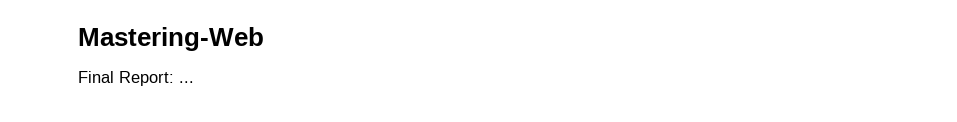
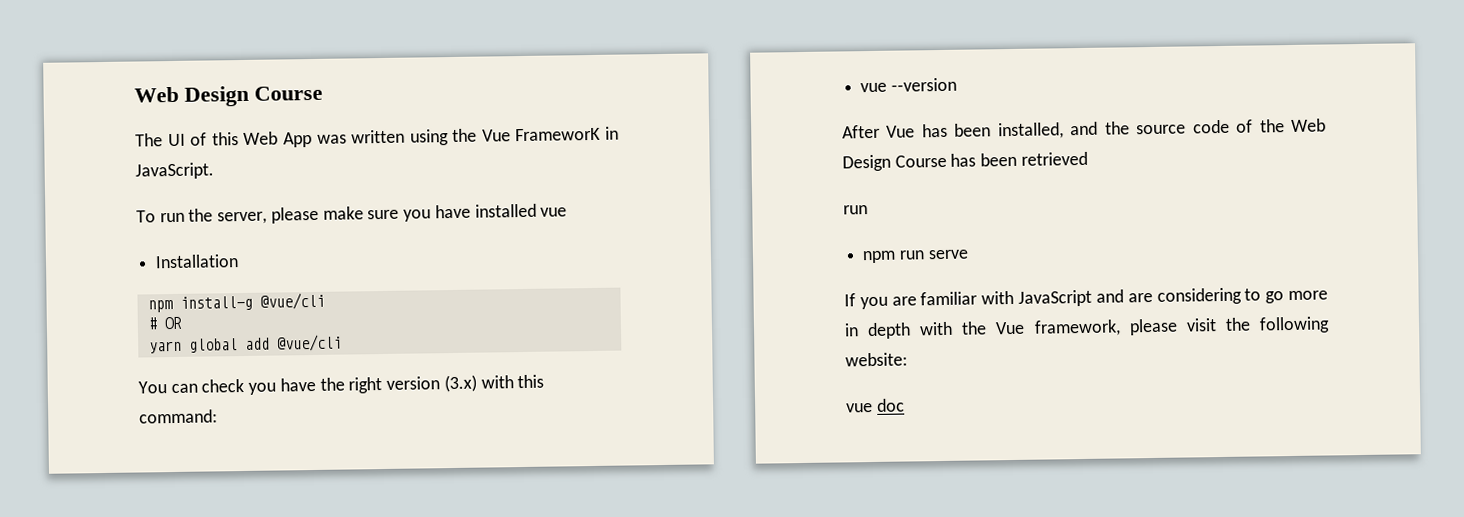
[78,27,264,51] [78,71,194,86] Mastering-Web // Final Report: ... -> [134,85,323,107] [135,126,619,148] [135,162,214,180] [136,203,568,225] [155,254,240,269] [147,292,325,313] [147,316,182,330] [148,334,342,354] [138,374,545,395] [139,409,218,424] [860,77,957,93] [842,118,1326,140] [842,151,1088,172] [843,205,868,215] [862,249,969,264] [844,287,1328,310] [844,316,1330,340] [845,352,908,367] [846,398,905,413] Web Design Course // The UI of this Web App was written using the Vue FrameworK in JavaScript. // To run the server, please make sure you have installed vue // Installation // npm install-g @vue/cli // # OR // yarn global add @vue/cli // You can check you have the right version (3.x) with this command: // vue --version // After Vue has been installed, and the source code of the Web Design Course has been retrieved // run // npm run serve // If you are familiar with JavaScript and are considering to go more in depth with the Vue framework, please visit the following website: // vue doc

